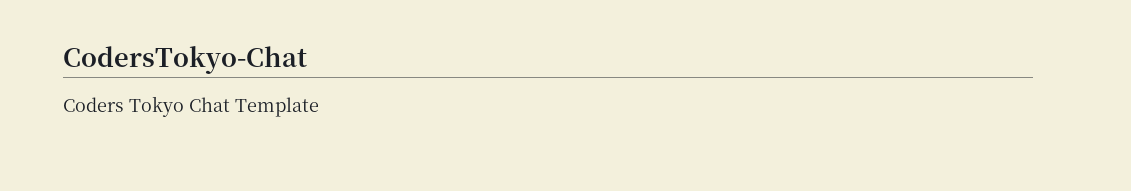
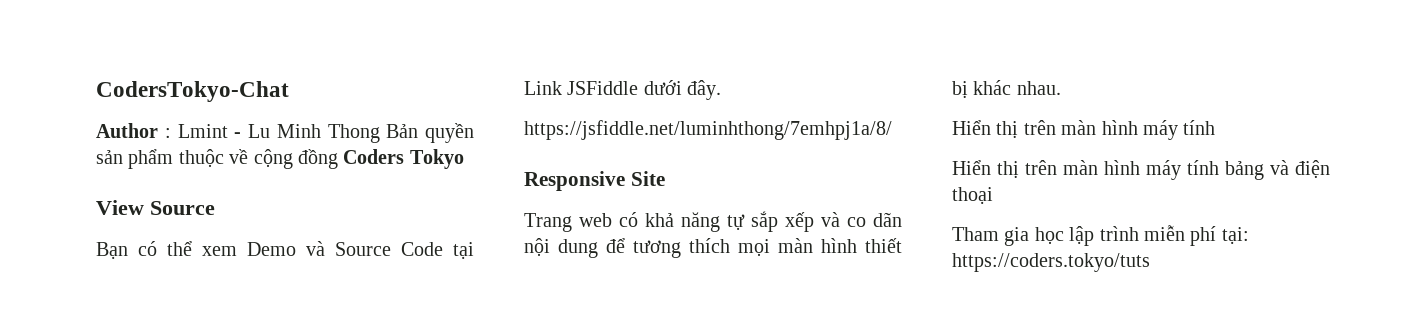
[63,96,319,117] Coders Tokyo Chat Template -> [96,123,474,143] [96,149,464,169] [96,200,215,215] [96,241,474,259] [524,80,722,100] [524,120,892,140] [524,171,665,191] [524,211,902,232] [524,238,902,258] [952,80,1061,98] [952,120,1216,140] [952,160,1330,180] [952,187,993,204] [952,225,1249,246] [952,253,1150,272] Author : Lmint - Lu Minh Thong Bản quyền sản phẩm thuộc về cộng đồng Coders Tokyo // View Source // Bạn có thể xem Demo và Source Code tại Link JSFiddle dưới đây. // https://jsfiddle.net/luminhthong/7emhpj1a/8/ // Responsive Site // Trang web có khả năng tự sắp xếp và co dãn nội dung để tương thích mọi màn hình thiết bị khác nhau. // Hiển thị trên màn hình máy tính // Hiển thị trên màn hình máy tính bảng và điện thoại // Tham gia học lập trình miễn phí tại: https://coders.tokyo/tuts

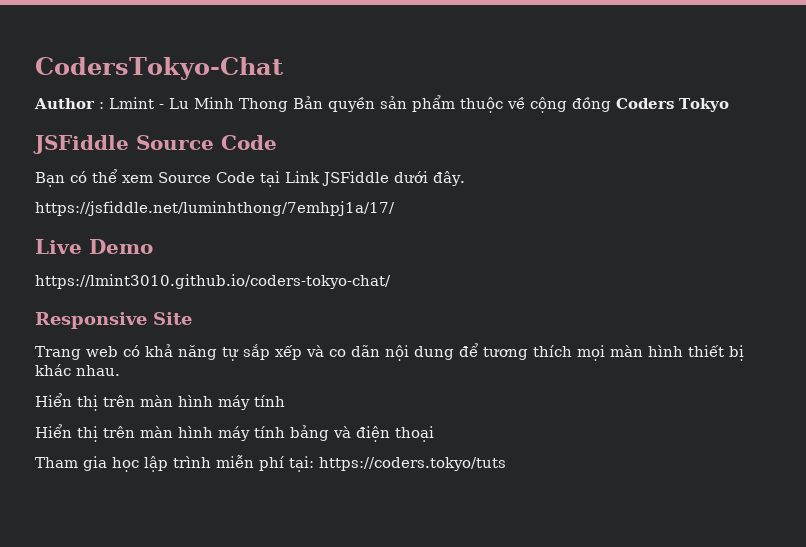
[96,200,215,215] View Source -> [33,135,277,154] JSFiddle Source Code
[247,241,325,256] Demo và -> (153, 179) none
[524,120,892,140] https://jsfiddle.net/luminhthong/7emhpj1a/8/ -> [35,201,395,216] [35,239,153,254] [35,274,391,289] https://jsfiddle.net/luminhthong/7emhpj1a/17/ // Live Demo // https://lmint3010.github.io/coders-tokyo-chat/

